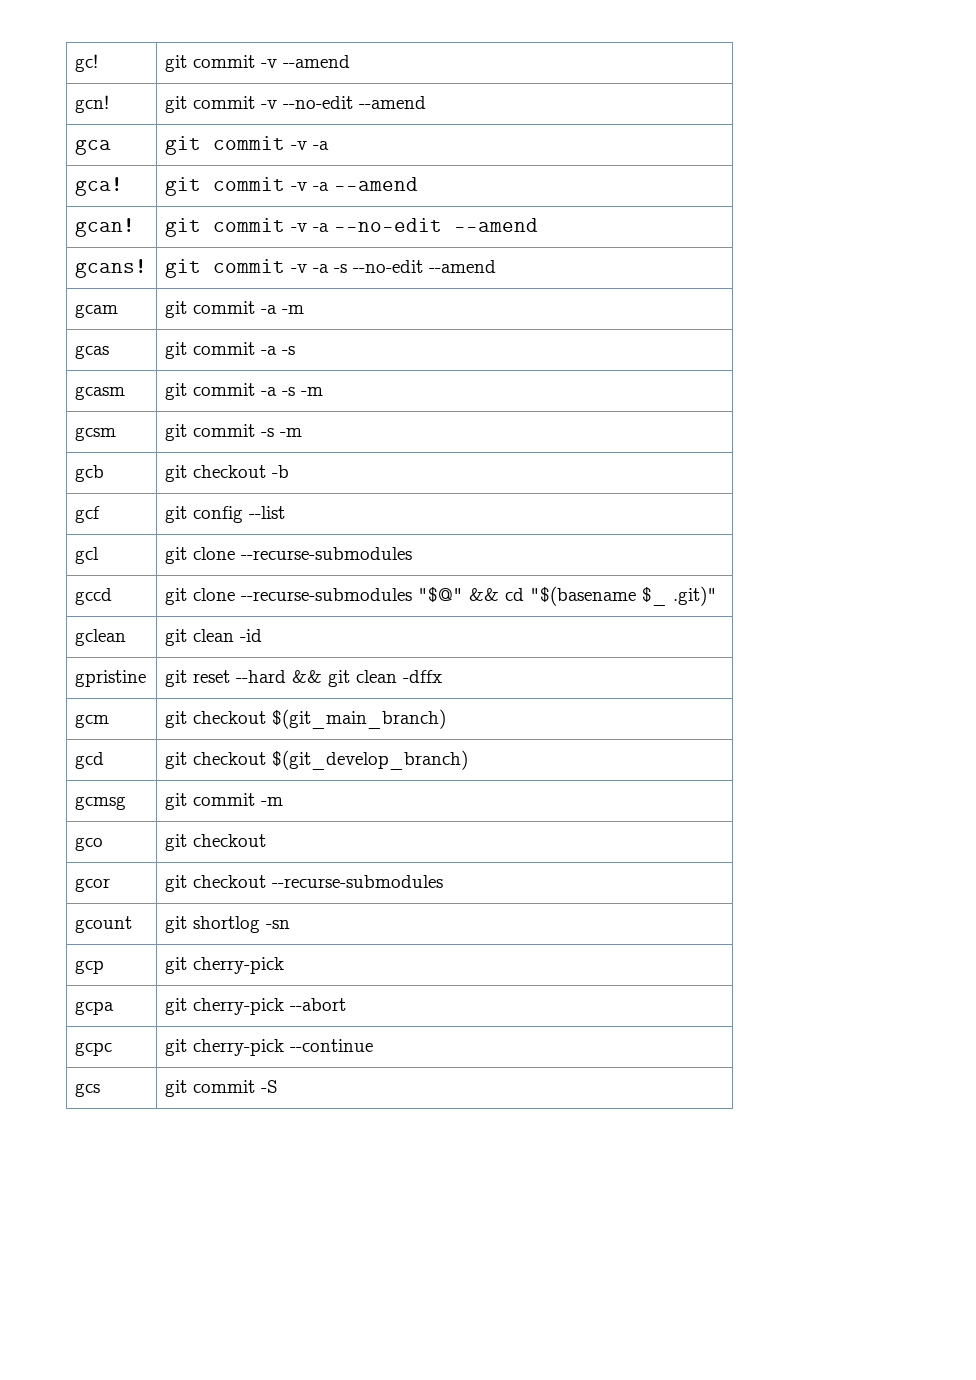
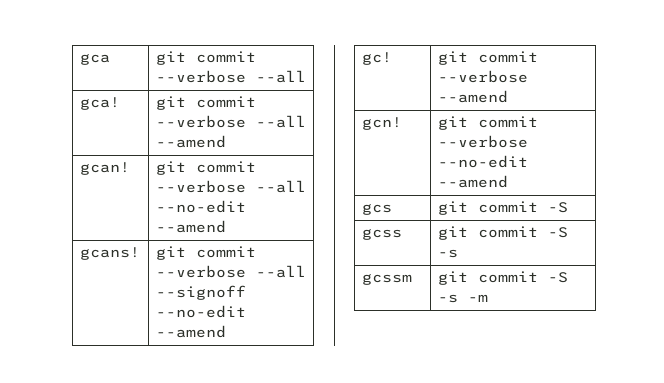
[74,54,98,72] [164,55,350,72] [74,95,109,113] [164,96,426,113] gc! | git commit -v --amend // gcn! | git commit -v --no-edit --amend // -> (79, 59) none
[290,141,329,150] -v -a -> [155,70,306,83] --verbose --all
[290,182,329,191] -v -a -> [155,115,306,128] --verbose --all
[290,223,329,232] -v -a -> [155,180,306,193] --verbose --all
[290,260,496,273] [74,304,118,318] [164,301,304,318] [74,345,109,359] [164,342,295,359] [74,386,125,400] [164,383,323,400] [74,427,116,441] [164,424,302,441] [74,465,104,482] [164,465,289,482] [74,506,100,523] [164,506,285,523] [74,547,99,564] [164,547,412,564] [74,588,112,605] [164,586,717,606] [74,629,126,646] [164,629,262,646] [74,670,146,687] [164,670,442,687] [74,714,109,728] [164,709,446,729] [74,752,104,769] [164,750,468,770] [74,796,126,810] [164,793,283,810] [74,837,103,851] [164,834,266,851] [74,878,110,892] [164,875,443,892] [74,916,132,933] [164,916,290,933] [74,960,104,974] [164,957,284,974] [74,1001,114,1015] [164,998,346,1015] [74,1042,112,1056] [164,1039,373,1056] [74,1083,100,1097] [164,1080,278,1097] -v -a -s --no-edit --amend // gcam | git commit -a -m // gcas | git commit -a -s // gcasm | git commit -a -s -m // gcsm | git commit -s -m // gcb | git checkout -b // gcf | git config --list // gcl | git clone --recurse-submodules // gccd | git clone --recurse-submodules "$@" && cd "$(basename $_ .git)" // gclean | git clean -id // gpristine | git reset --hard && git clean -dffx // gcm | git checkout $(git_main_branch) // gcd | git checkout $(git_develop_branch) // gcmsg | git commit -m // gco | git checkout // gcor | git checkout --recurse-submodules // gcount | git shortlog -sn // gcp | git cherry-pick // gcpa | git cherry-pick --abort // gcpc | git cherry-pick --continue // gcs | git commit -S -> [155,265,306,278] [155,285,246,300] [155,305,246,318] [155,325,226,338] [361,52,392,65] [437,51,538,65] [437,70,528,83] [437,90,508,103] [361,117,402,130] [437,116,538,130] [437,135,528,148] [437,155,528,168] [437,175,508,188] [361,203,392,215] [437,201,568,215] [361,228,402,240] [437,226,568,240] [437,249,458,258] [361,273,412,285] [437,271,568,285] [437,294,488,303] --verbose --all --signoff --no-edit --amend // gc! | git commit --verbose --amend // gcn! | git commit --verbose --no-edit --amend // gcs | git commit -S // gcss | git commit -S -s // gcssm | git commit -S -s -m

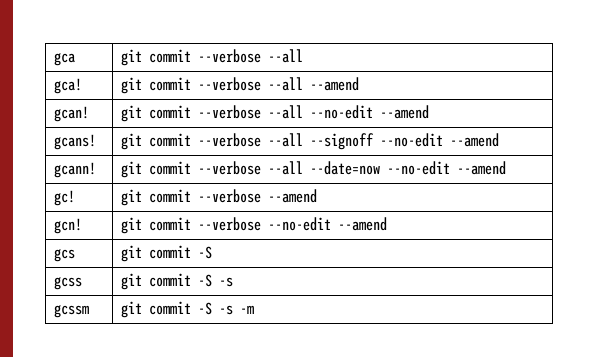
(226, 331) none -> [53,162,96,178] [120,161,506,178] // gcann! | git commit --verbose --all --date=now --no-edit --amend

